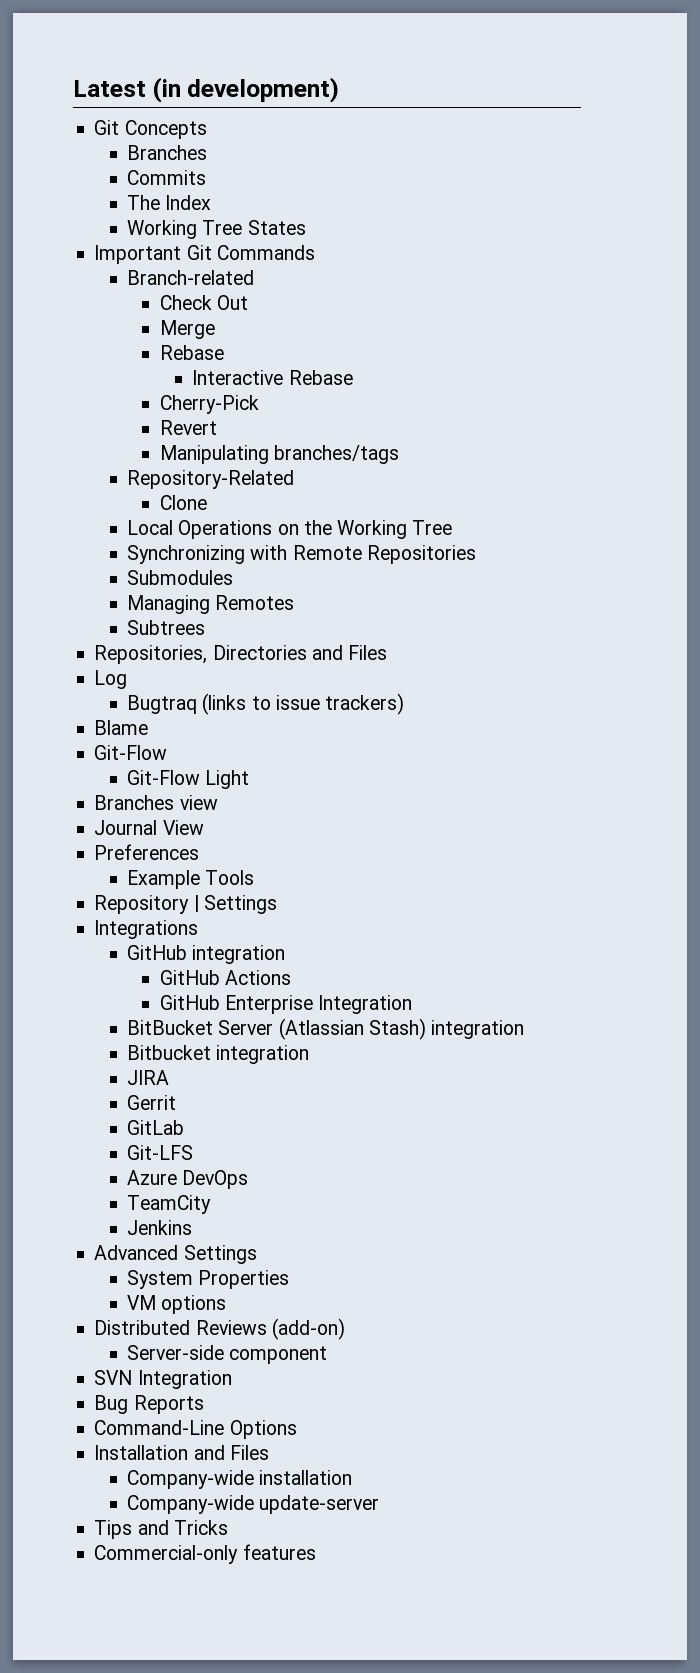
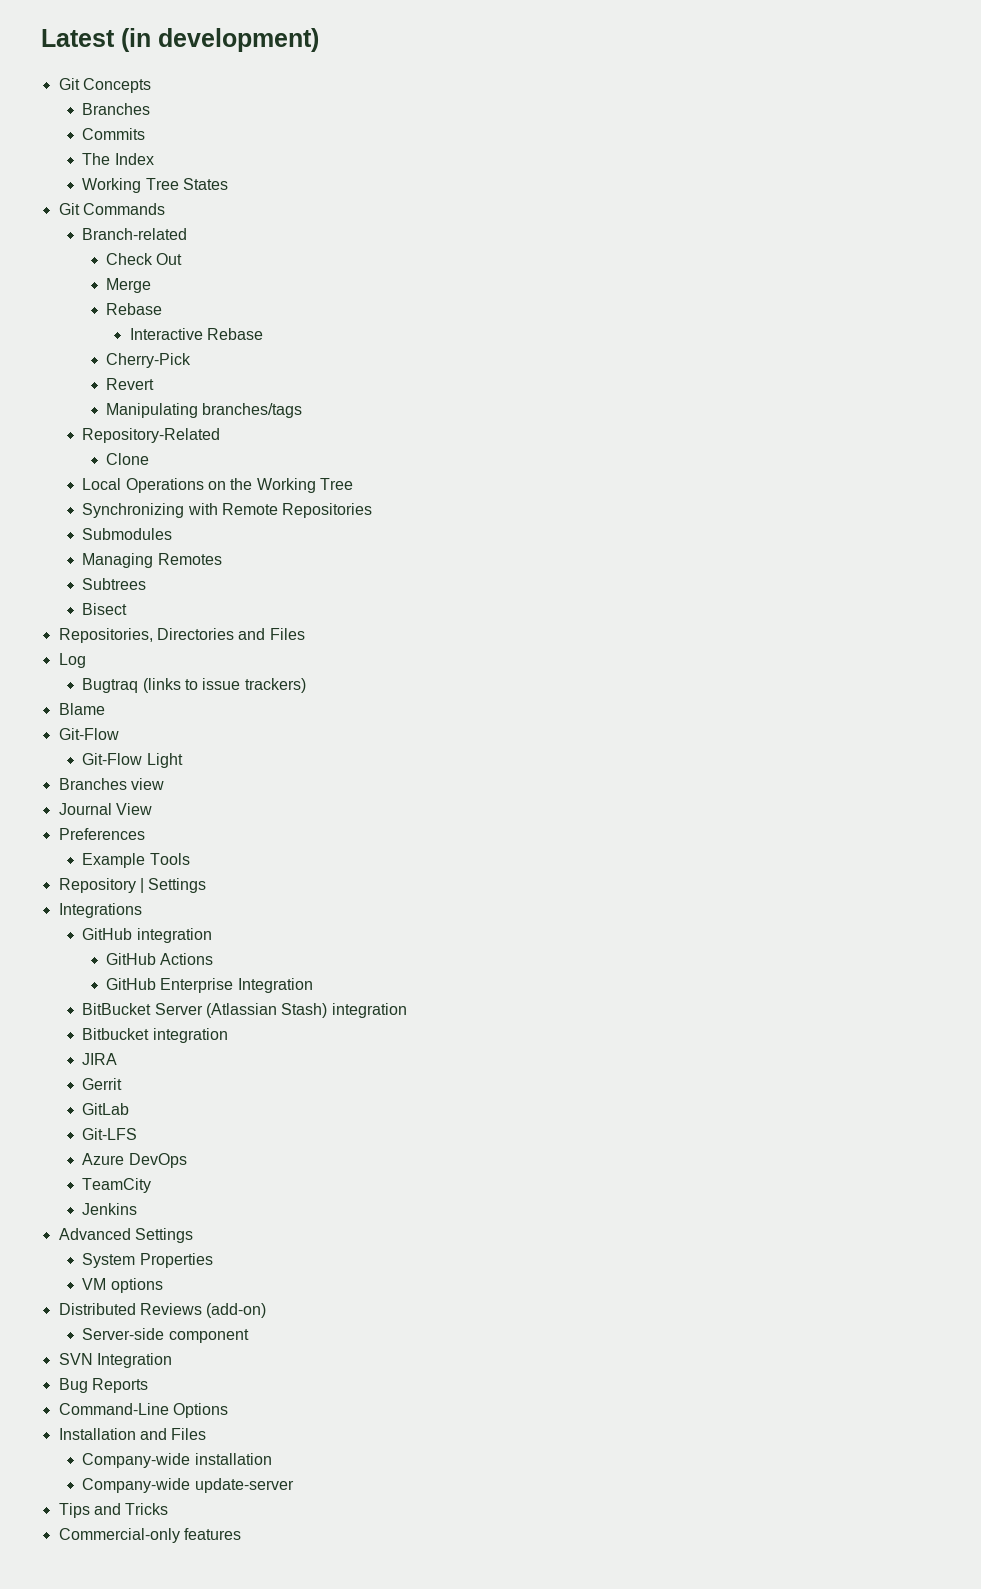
[94,245,182,264] Important -> (228, 184) none
(206, 627) none -> [82,603,128,615] // Bisect

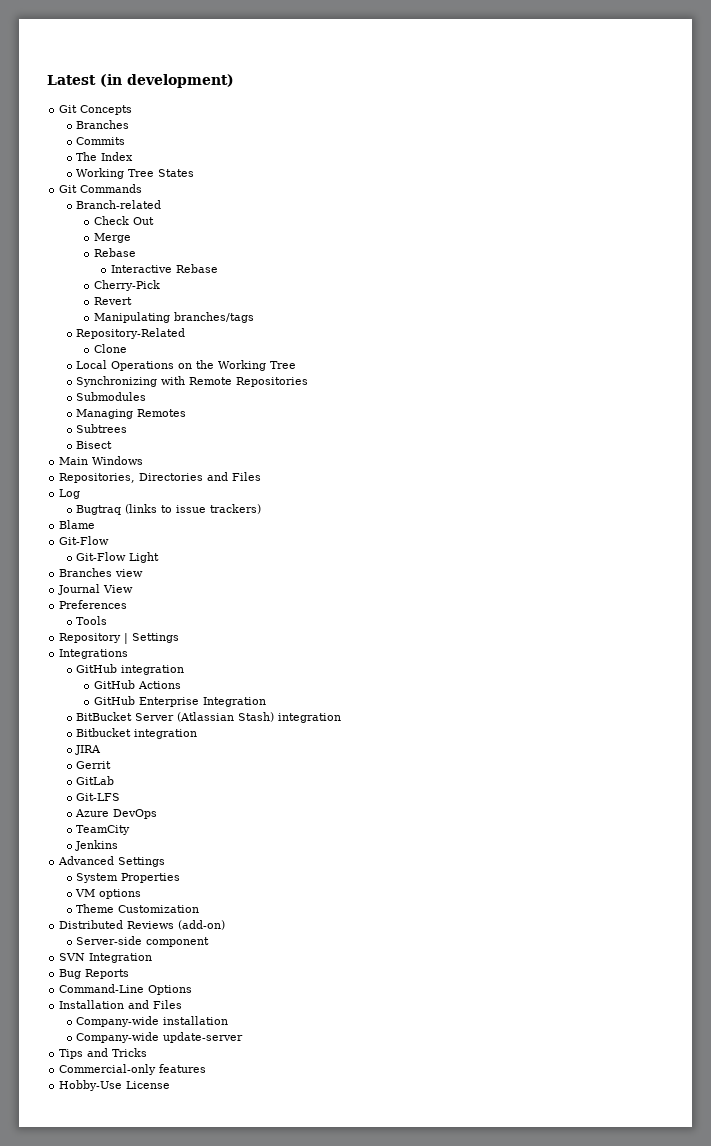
(128, 609) none -> [59,456,144,465] // Main Windows
[82,853,146,868] Example -> (128, 604) none
(163, 1285) none -> [76,904,200,913] // Theme Customization
(241, 1534) none -> [59,1080,171,1091] // Hobby-Use License

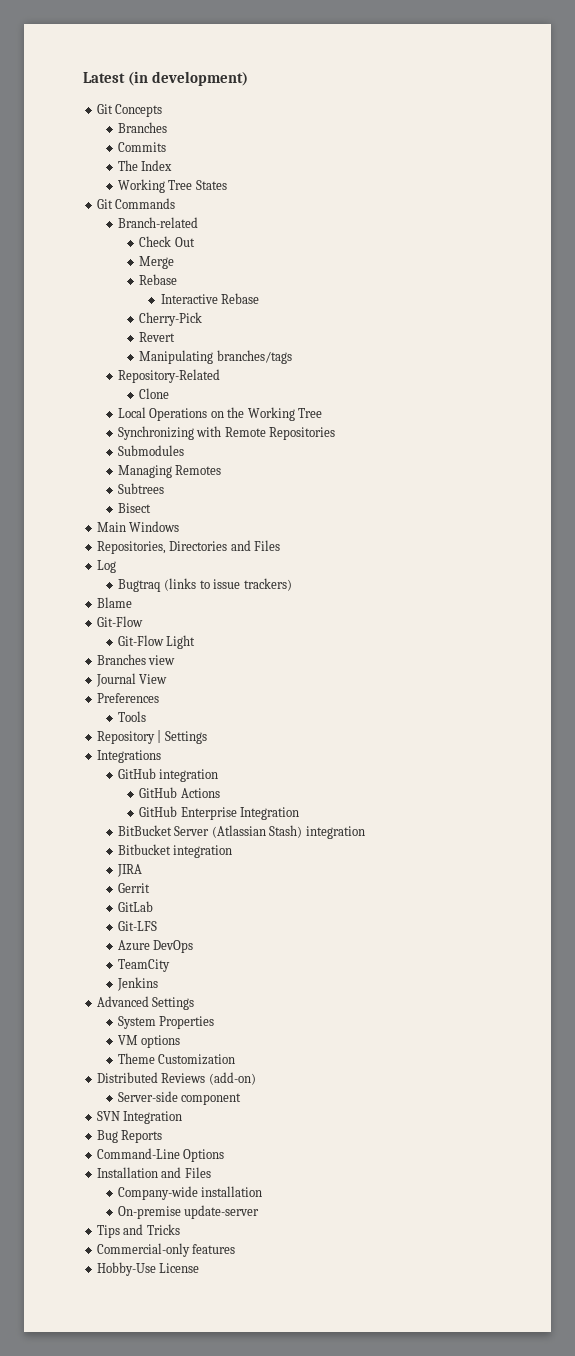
[76,1032,160,1043] Company-wide -> [118,1206,182,1219] On-premise

